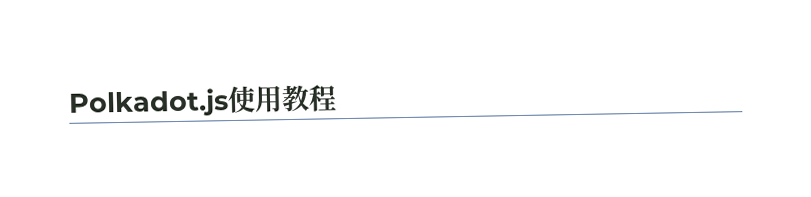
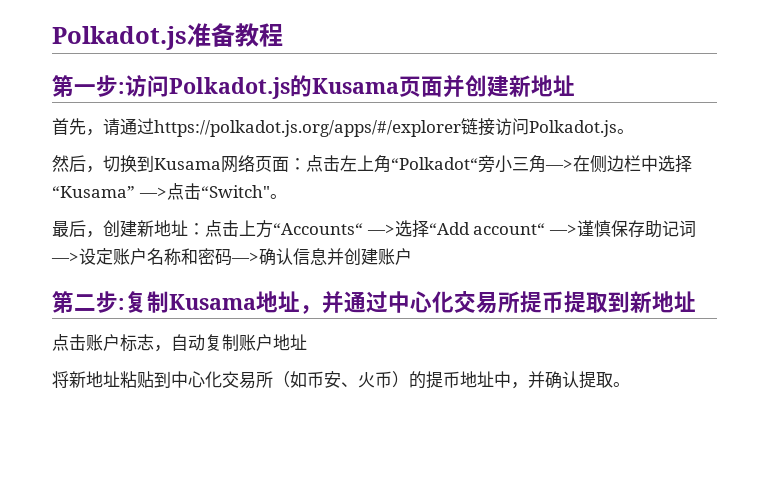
[68,85,283,118] Polkadot.js使用 -> [52,23,235,50] Polkadot.js准备
(337, 98) none -> [52,75,575,99] [52,118,634,137] [52,155,692,173] [52,183,287,200] [52,220,696,238] [51,248,412,266] [52,291,696,314] [52,334,307,352] [52,371,630,389] // 第一步:访问Polkadot.js的Kusama页面并创建新地址 // 首先，请通过https://polkadot.js.org/apps/#/explorer链接访问Polkadot.js。 // 然后，切换到Kusama网络页面：点击左上角“Polkadot“旁小三角—>在侧边栏中选择“Kusama” —>点击“Switch"。 // 最后，创建新地址：点击上方“Accounts“ —>选择“Add account“ —>谨慎保存助记词—>设定账户名称和密码—>确认信息并创建账户 // 第二步:复制Kusama地址，并通过中心化交易所提币提取到新地址 // 点击账户标志，自动复制账户地址 // 将新地址粘贴到中心化交易所（如币安、火币）的提币地址中，并确认提取。

